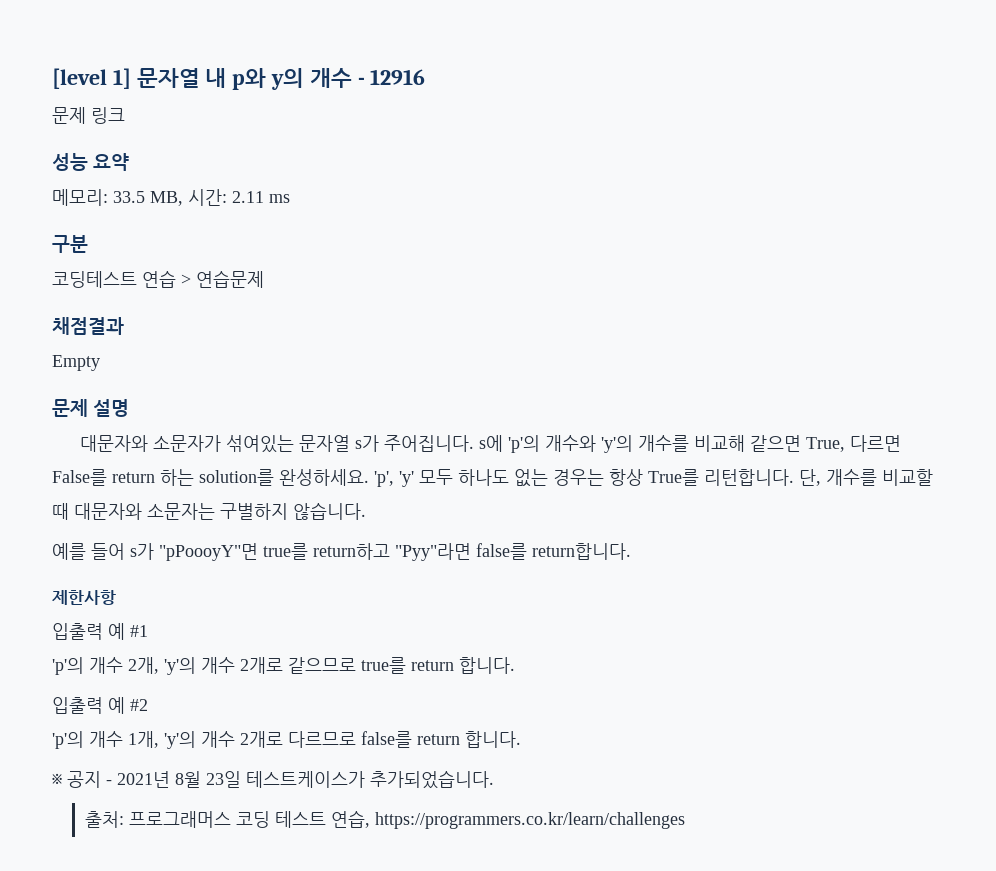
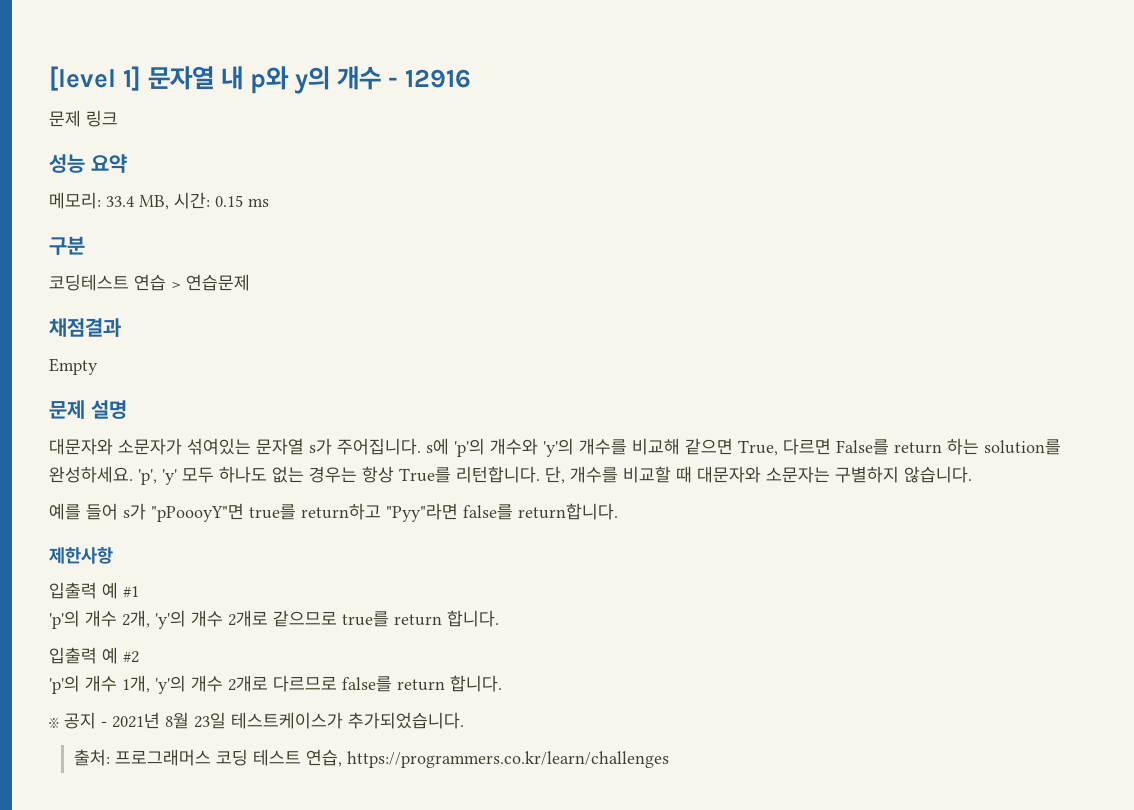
[113,191,145,203] 33.5 -> [106,196,134,207] 33.4
[232,191,264,203] 2.11 -> [215,195,243,207] 0.15

